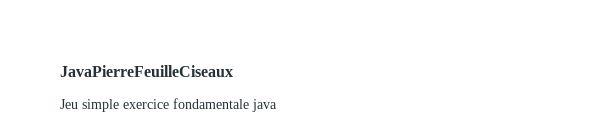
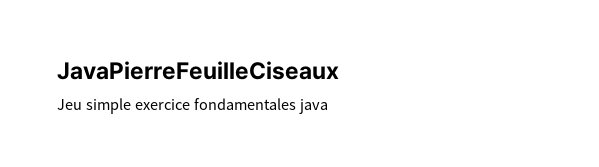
[173,98,249,109] fondamentale -> [193,98,296,110] fondamentales

